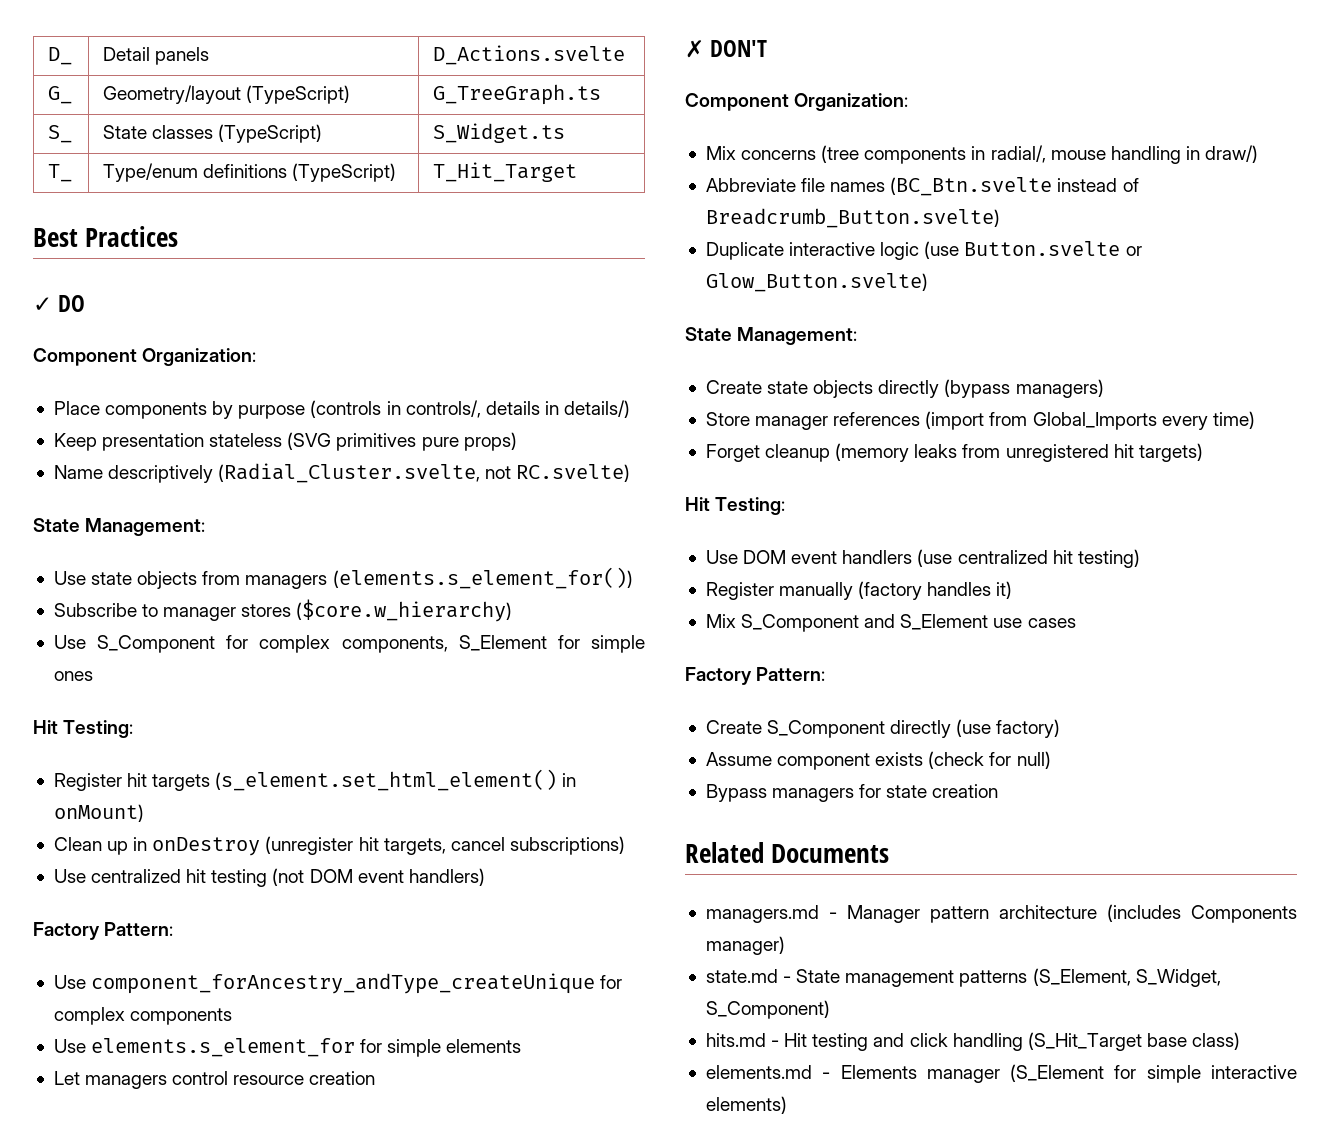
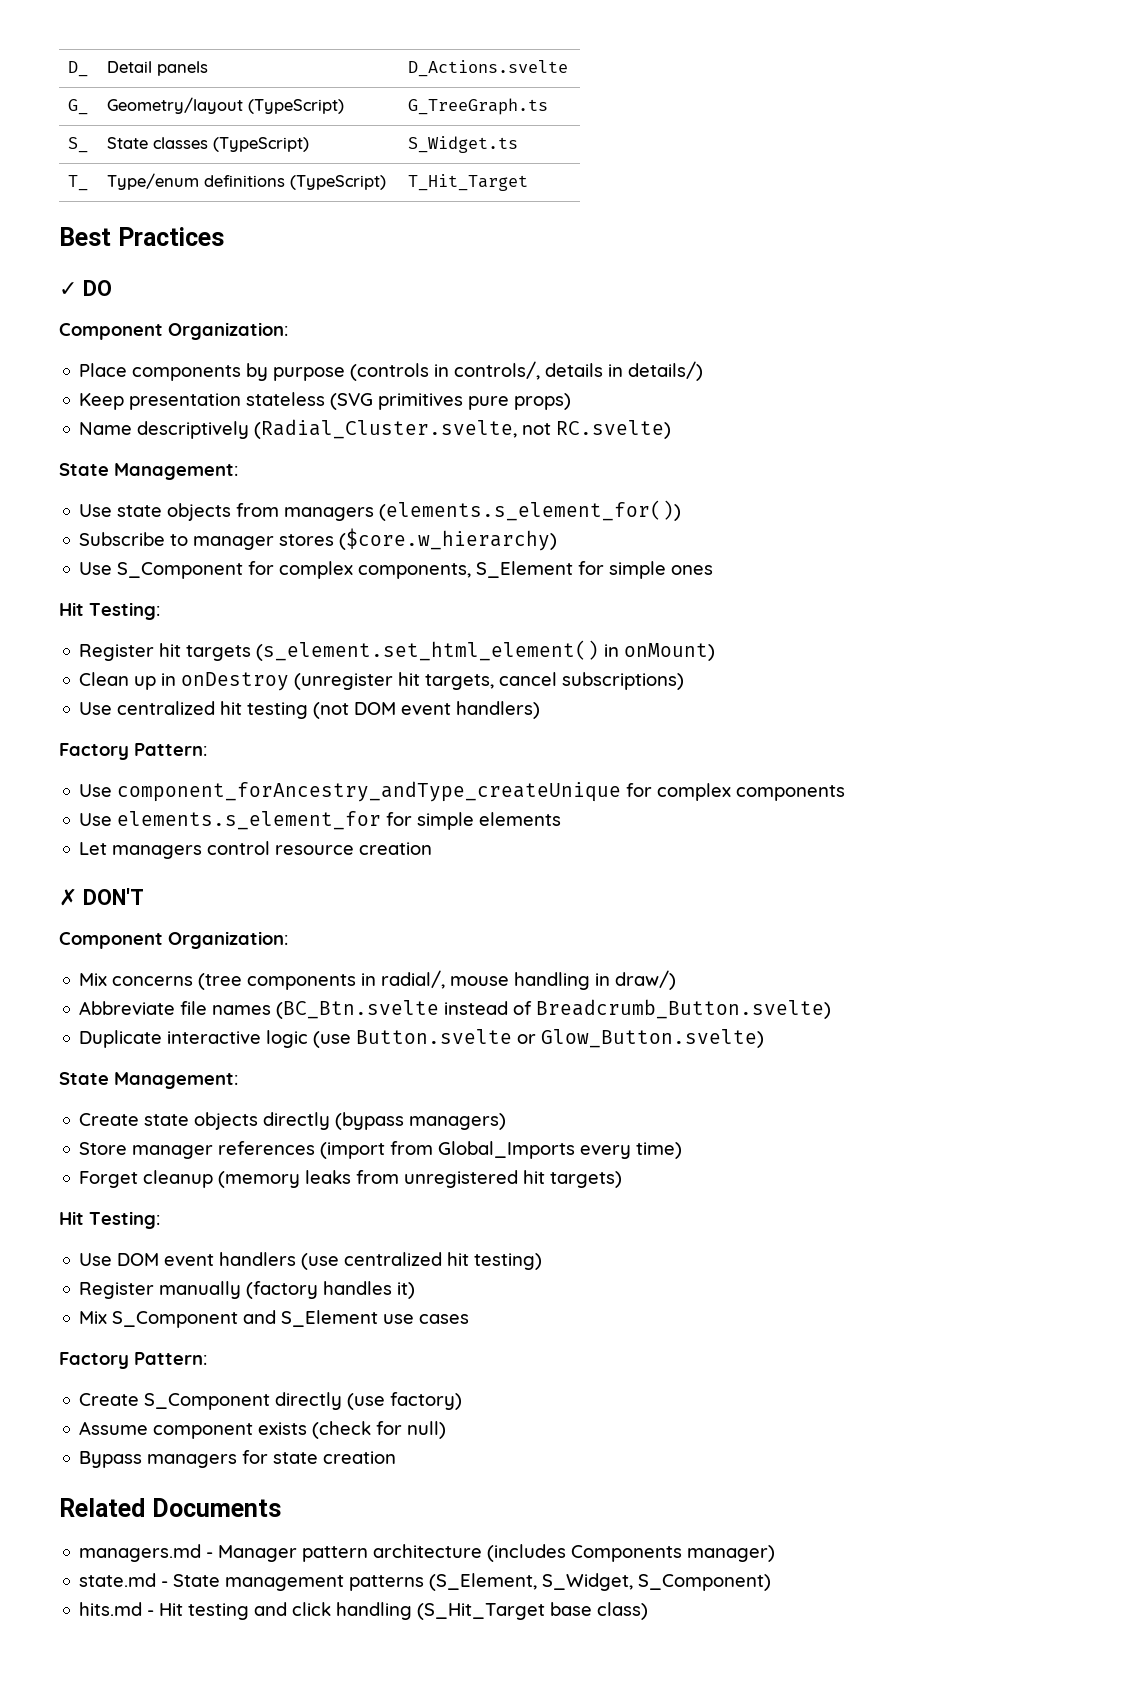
[705,1064,1297,1083] [705,1096,787,1114] // elements.md - Elements manager (S_Element for simple interactive elements) -> (649, 1611) none

